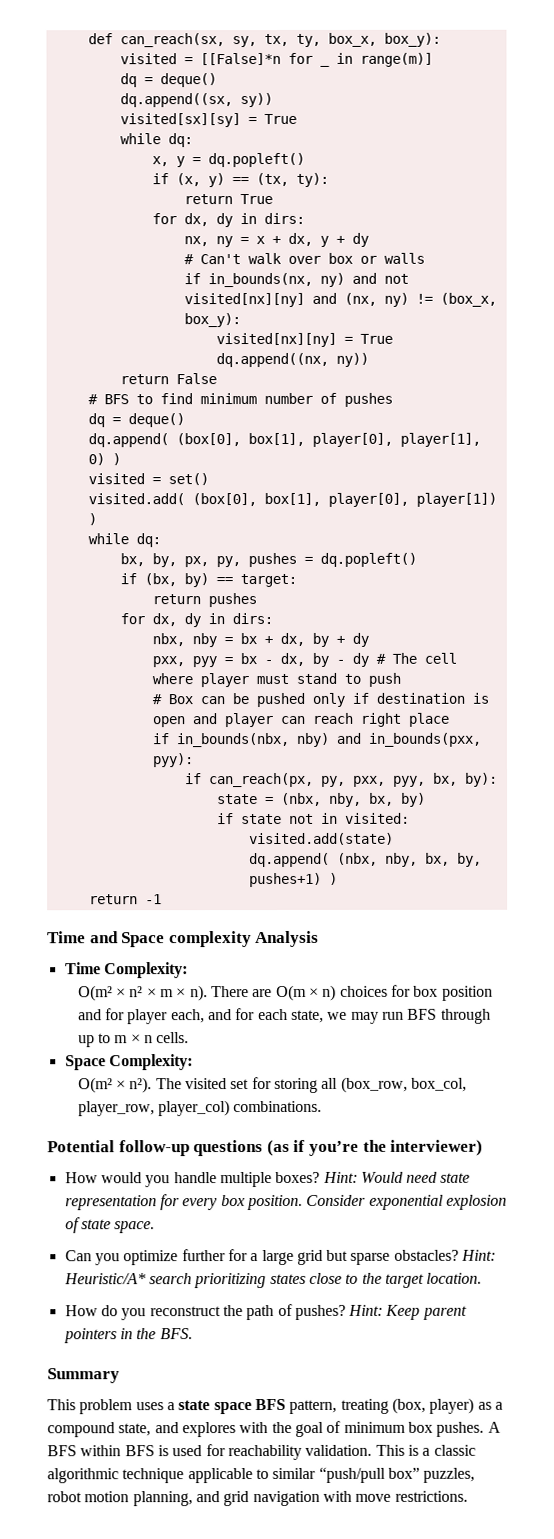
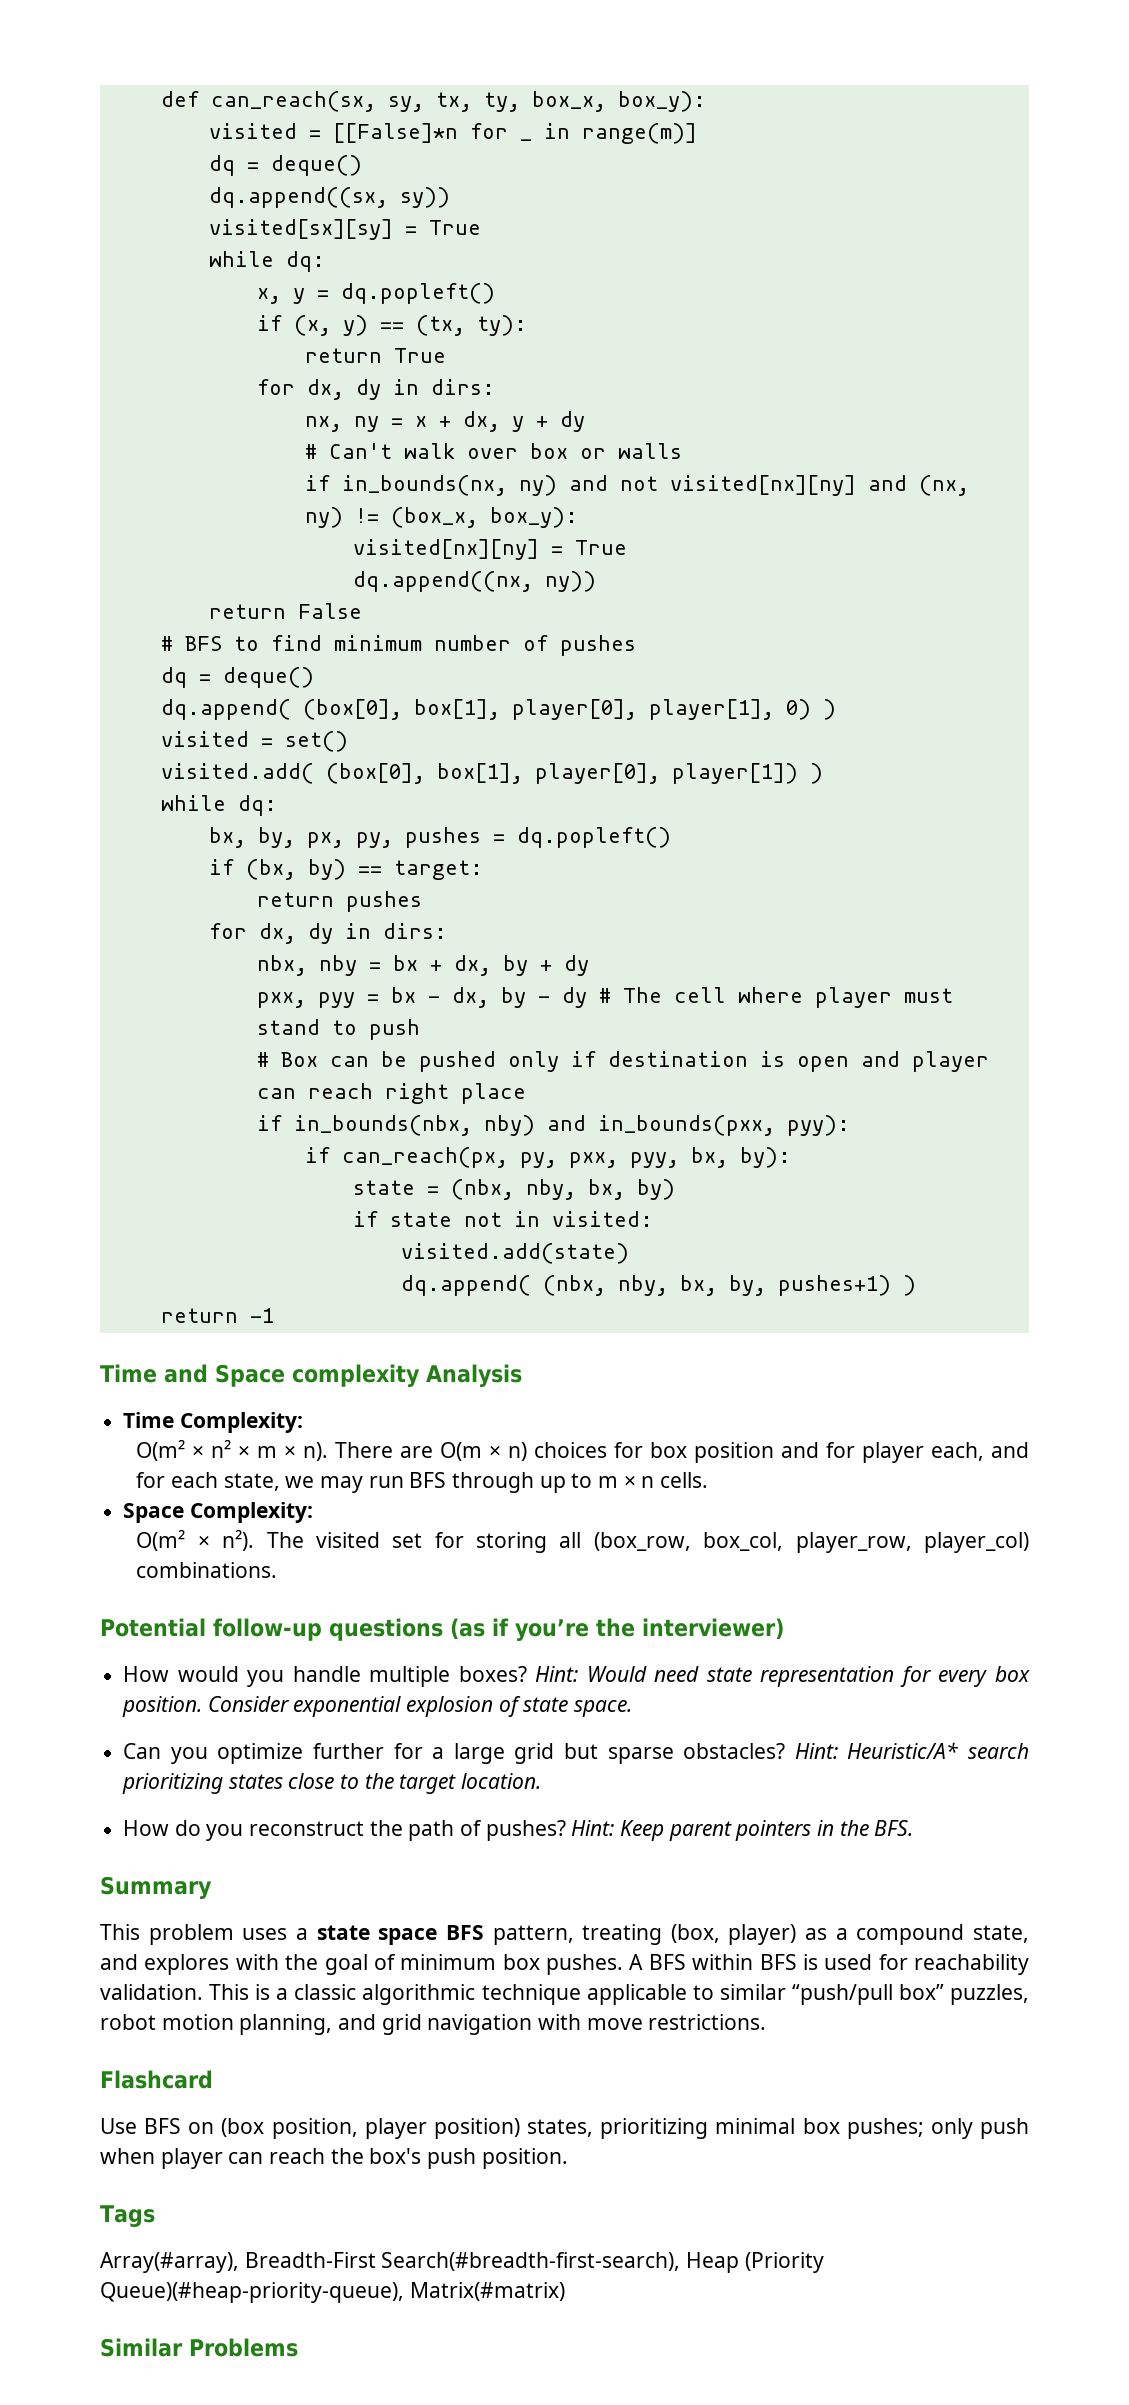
(468, 1496) none -> [100,2070,213,2089] [100,2118,1029,2139] [100,2148,568,2169] [100,2205,155,2227] [100,2252,824,2273] [100,2282,565,2303] [100,2338,298,2357] // Flashcard // Use BFS on (box position, player position) states, prioritizing minimal box pushes; only push when player can reach the box's push position. // Tags // Array(#array), Breadth-First Search(#breadth-first-search), Heap (Priority Queue)(#heap-priority-queue), Matrix(#matrix) // Similar Problems

